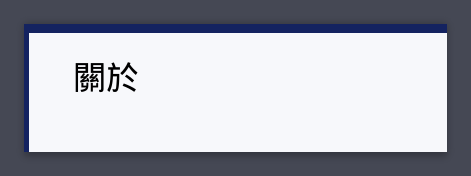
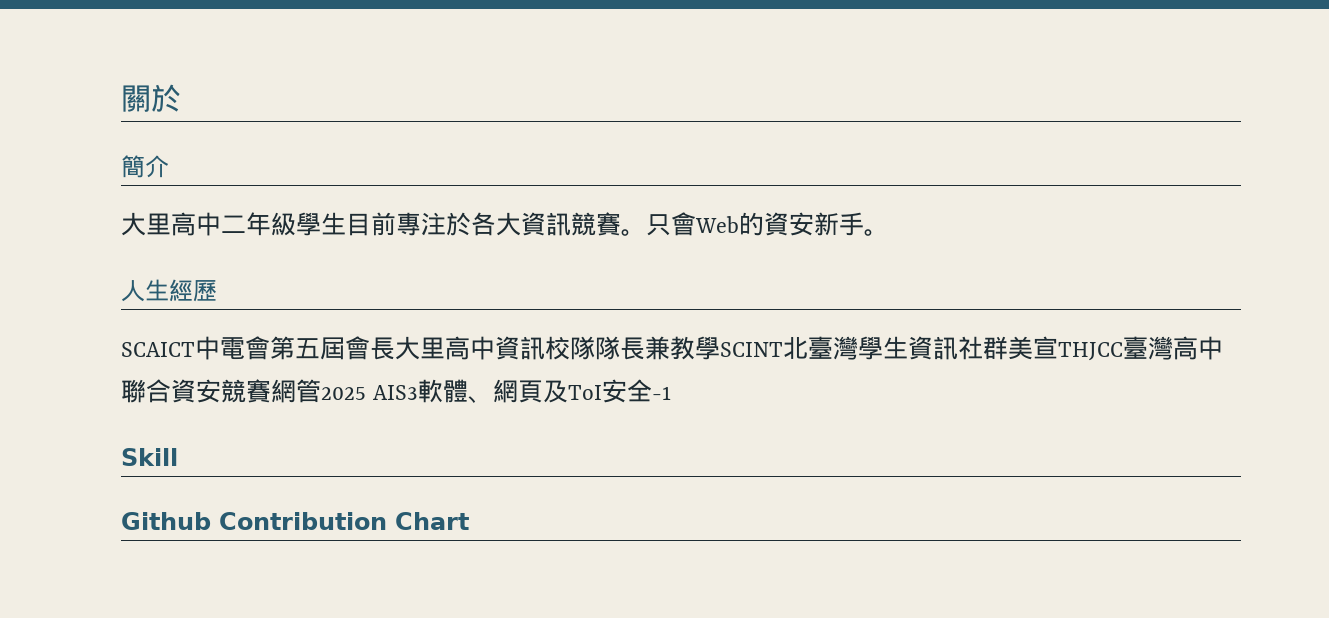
(139, 77) none -> [121,155,169,178] [121,212,889,236] [121,279,217,302] [121,336,1223,361] [121,379,671,403] [121,448,178,466] [121,512,469,530] // 簡介 // 大里高中二年級學生目前專注於各大資訊競賽。只會Web的資安新手。 // 人生經歷 // SCAICT中電會第五屆會長大里高中資訊校隊隊長兼教學SCINT北臺灣學生資訊社群美宣THJCC臺灣高中聯合資安競賽網管2025 AIS3軟體、網頁及ToI安全-1 // Skill // Github Contribution Chart

